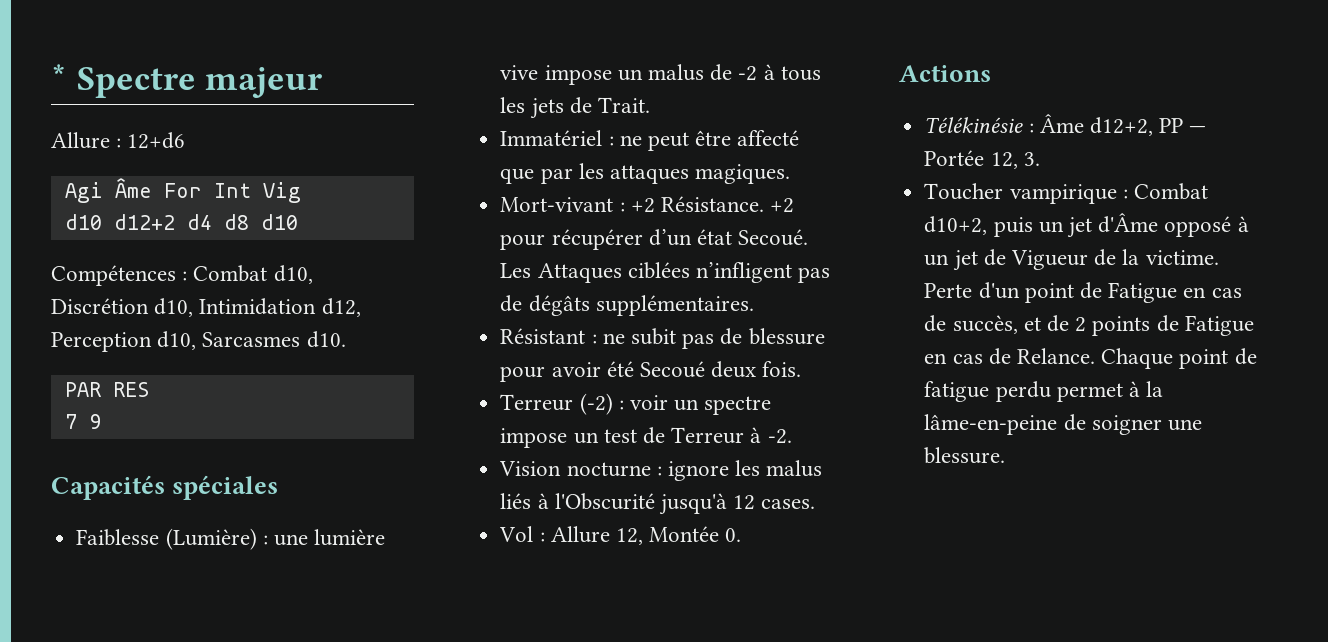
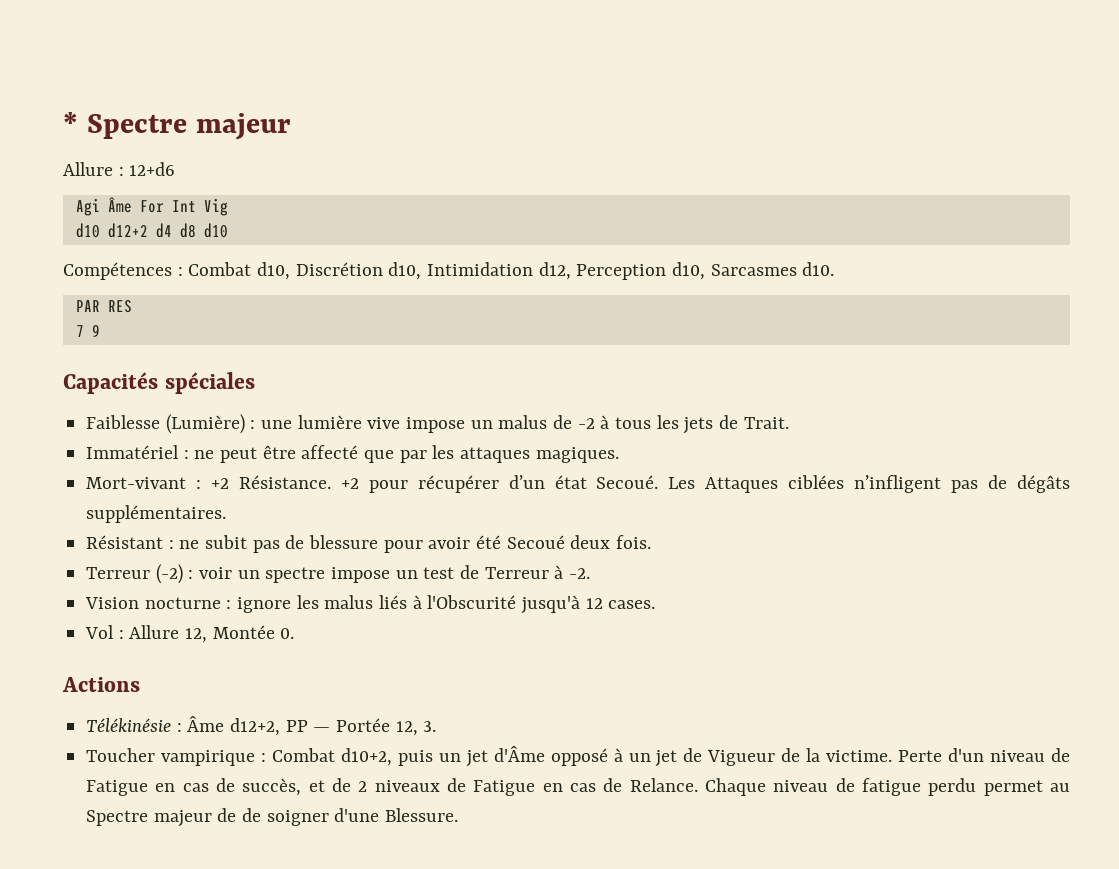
[1024,283,1074,303] point -> [990,750,1046,762] niveau
[1092,316,1151,336] points -> [374,780,440,792] niveaux
[1179,349,1229,369] point -> [773,780,829,792] niveau
[1128,381,1164,397] [924,414,1202,435] [924,447,1006,464] à la lâme-en-peine de soigner une blessure. -> [1050,783,1070,792] [86,808,459,827] au Spectre majeur de de soigner d'une Blessure.

